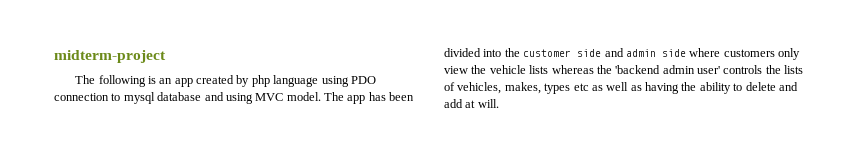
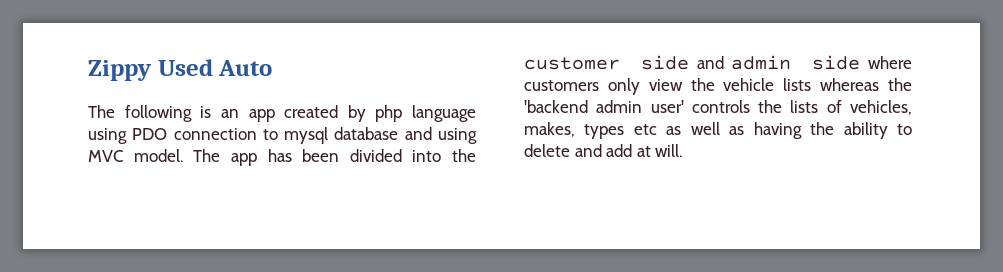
[54,50,166,63] midterm-project -> [88,59,273,81] Zippy Used Auto

